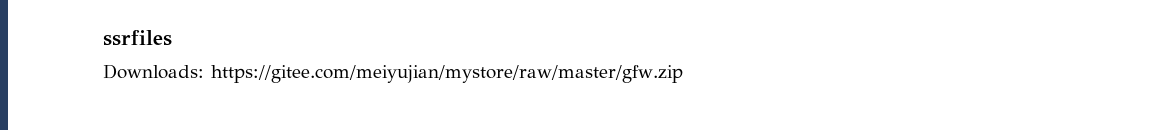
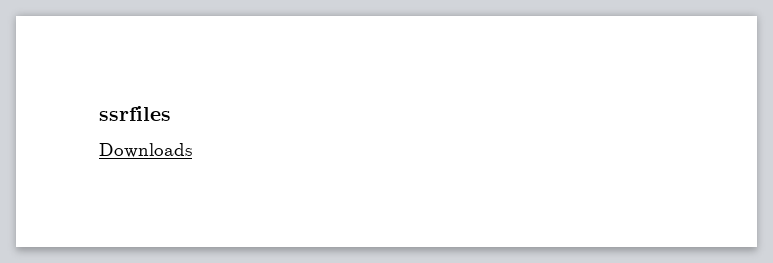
[103,64,683,83] Downloads: https://gitee.com/meiyujian/mystore/raw/master/gfw.zip -> [99,143,192,158] Downloads

